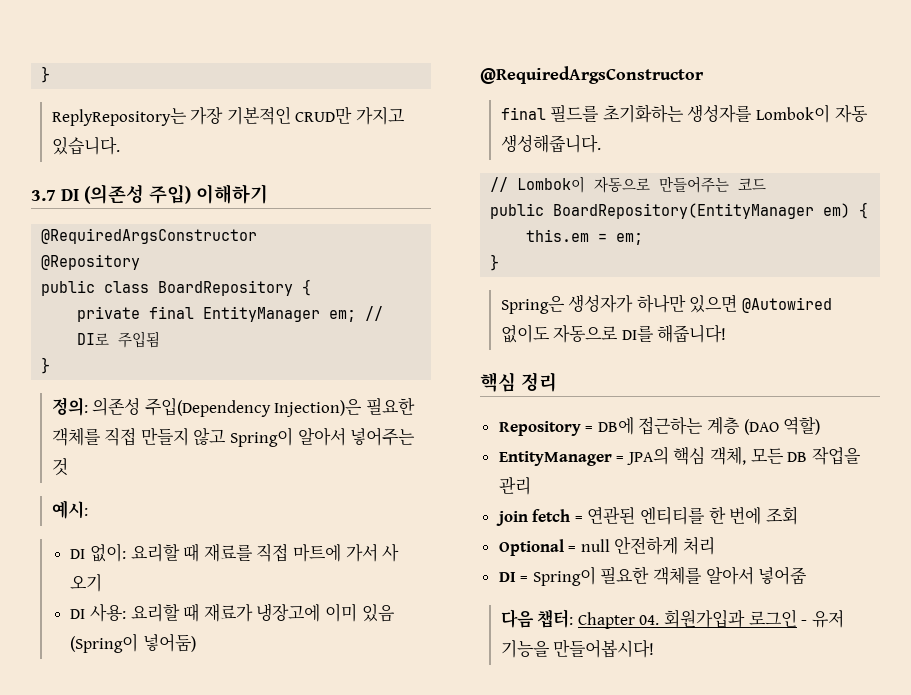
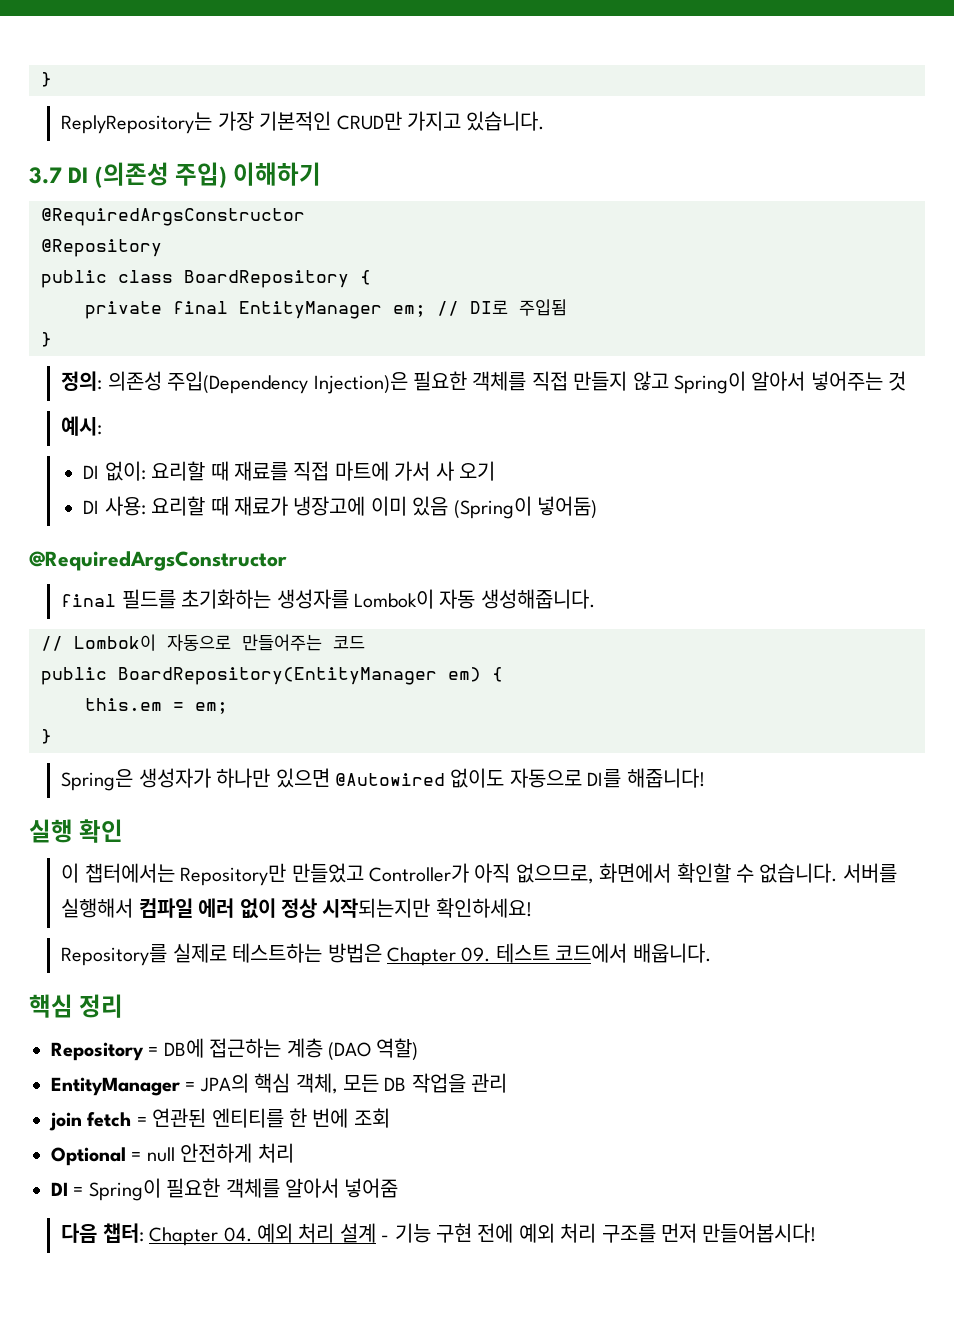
(727, 333) none -> [29,819,124,843] [61,863,897,886] [61,898,532,919] [61,943,711,966] // 실행 확인 // 이 챕터에서는 Repository만 만들었고 Controller가 아직 없으므로, 화면에서 확인할 수 없습니다. 서버를 실행해서 컴파일 에러 없이 정상 시작되는지만 확인하세요! // Repository를 실제로 테스트하는 방법은 Chapter 09. 테스트 코드에서 배웁니다.
[664,609,844,628] [500,640,550,658] 회원가입과 로그인 - 유저 기능을 -> [256,1223,697,1243] 예외 처리 설계 - 기능 구현 전에 예외 처리 구조를 먼저

